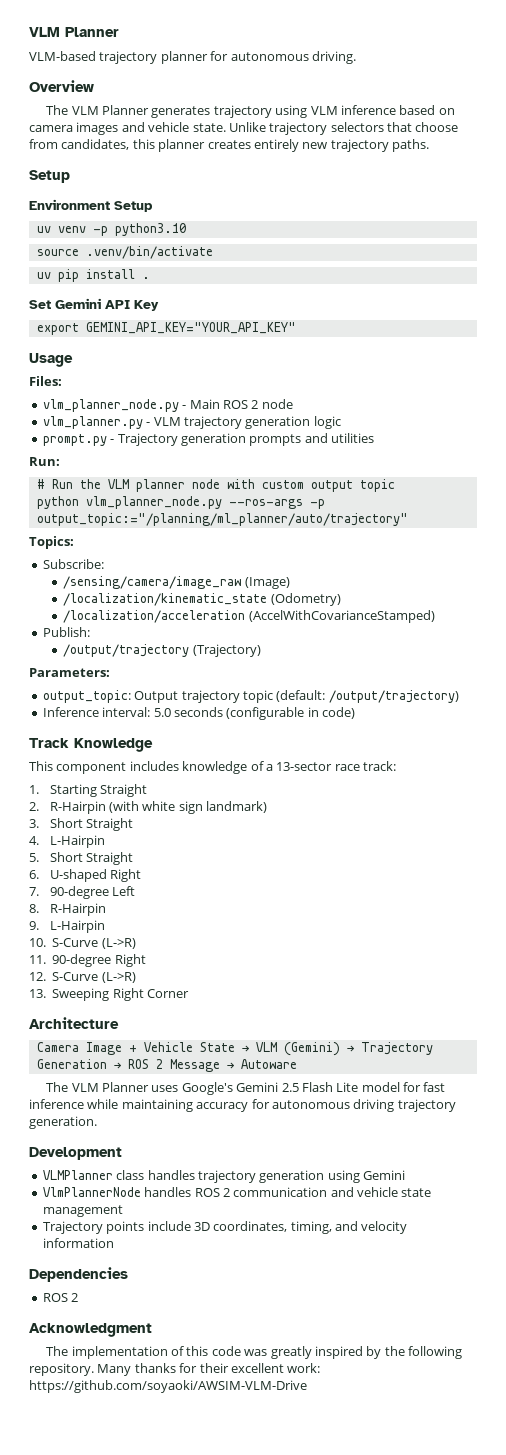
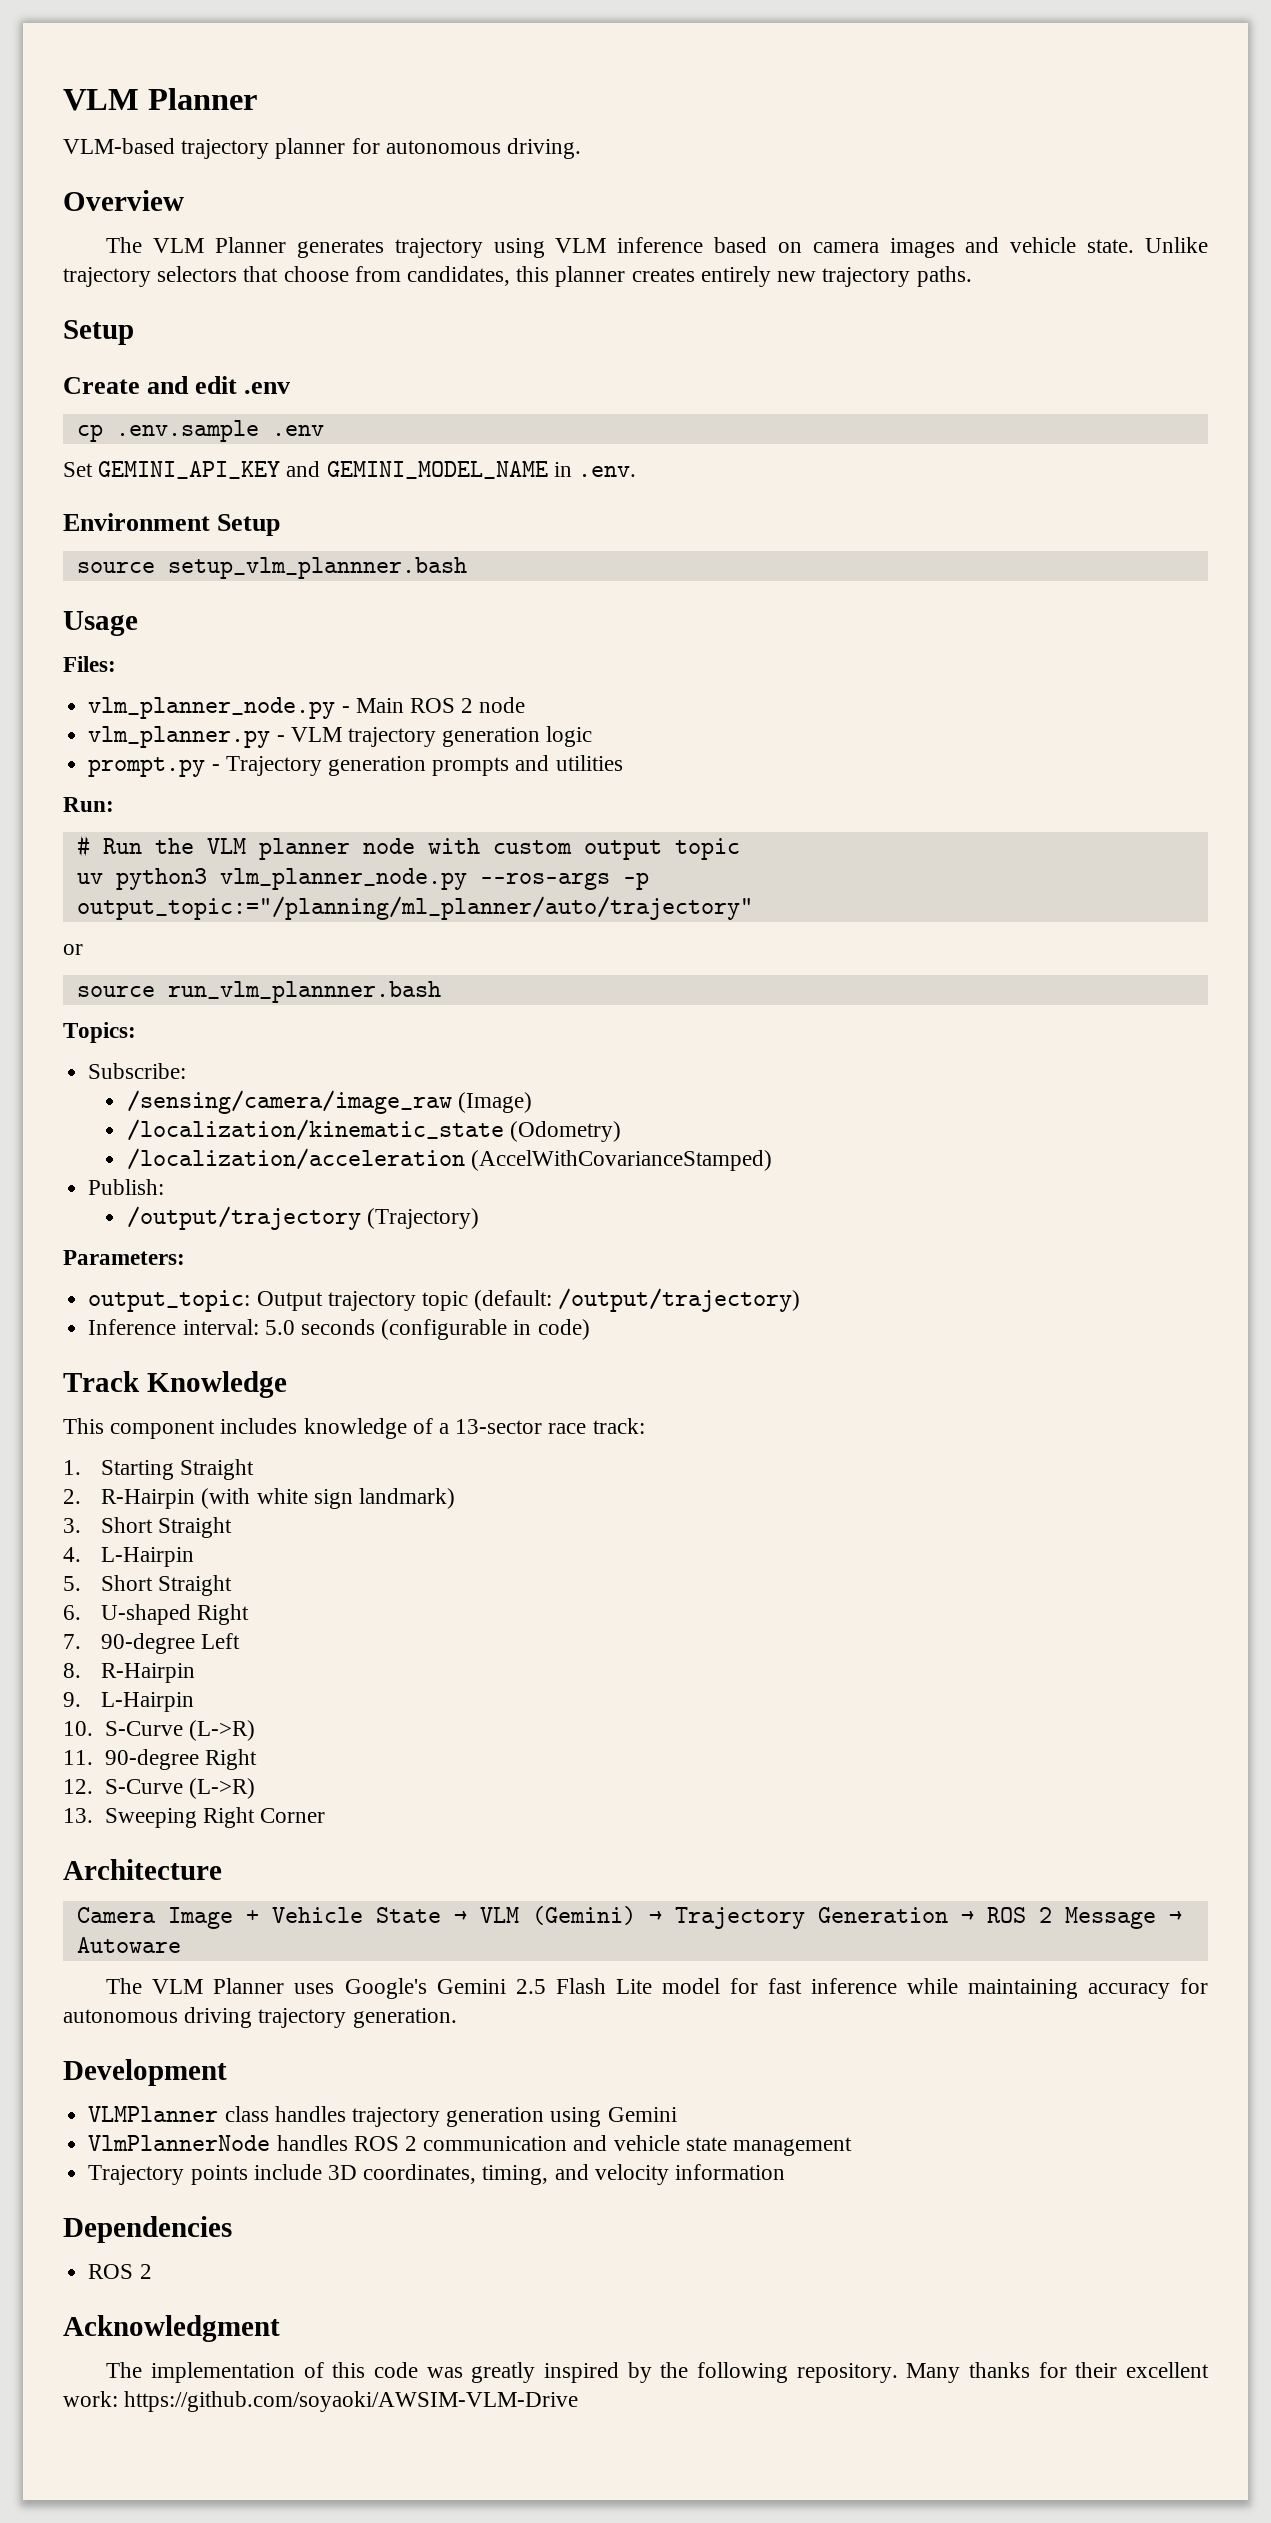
[29,199,153,212] [36,223,186,236] [36,246,213,259] [36,269,150,282] [29,298,159,311] [36,322,296,335] Environment Setup // uv venv -p python3.10 // source .venv/bin/activate // uv pip install . // Set Gemini API Key // export GEMINI_API_KEY="YOUR_API_KEY" -> [63,376,291,394] [76,420,324,442] [63,461,637,479] [63,513,281,536] [76,557,467,579] Create and edit .env // cp .env.sample .env // Set GEMINI_API_KEY and GEMINI_MODEL_NAME in .env. // Environment Setup // source setup_vlm_plannner.bash
[36,496,79,509] python -> [76,868,207,890] uv python3
(408, 519) none -> [63,944,83,955] [76,981,441,1003] // or // source run_vlm_plannner.bash

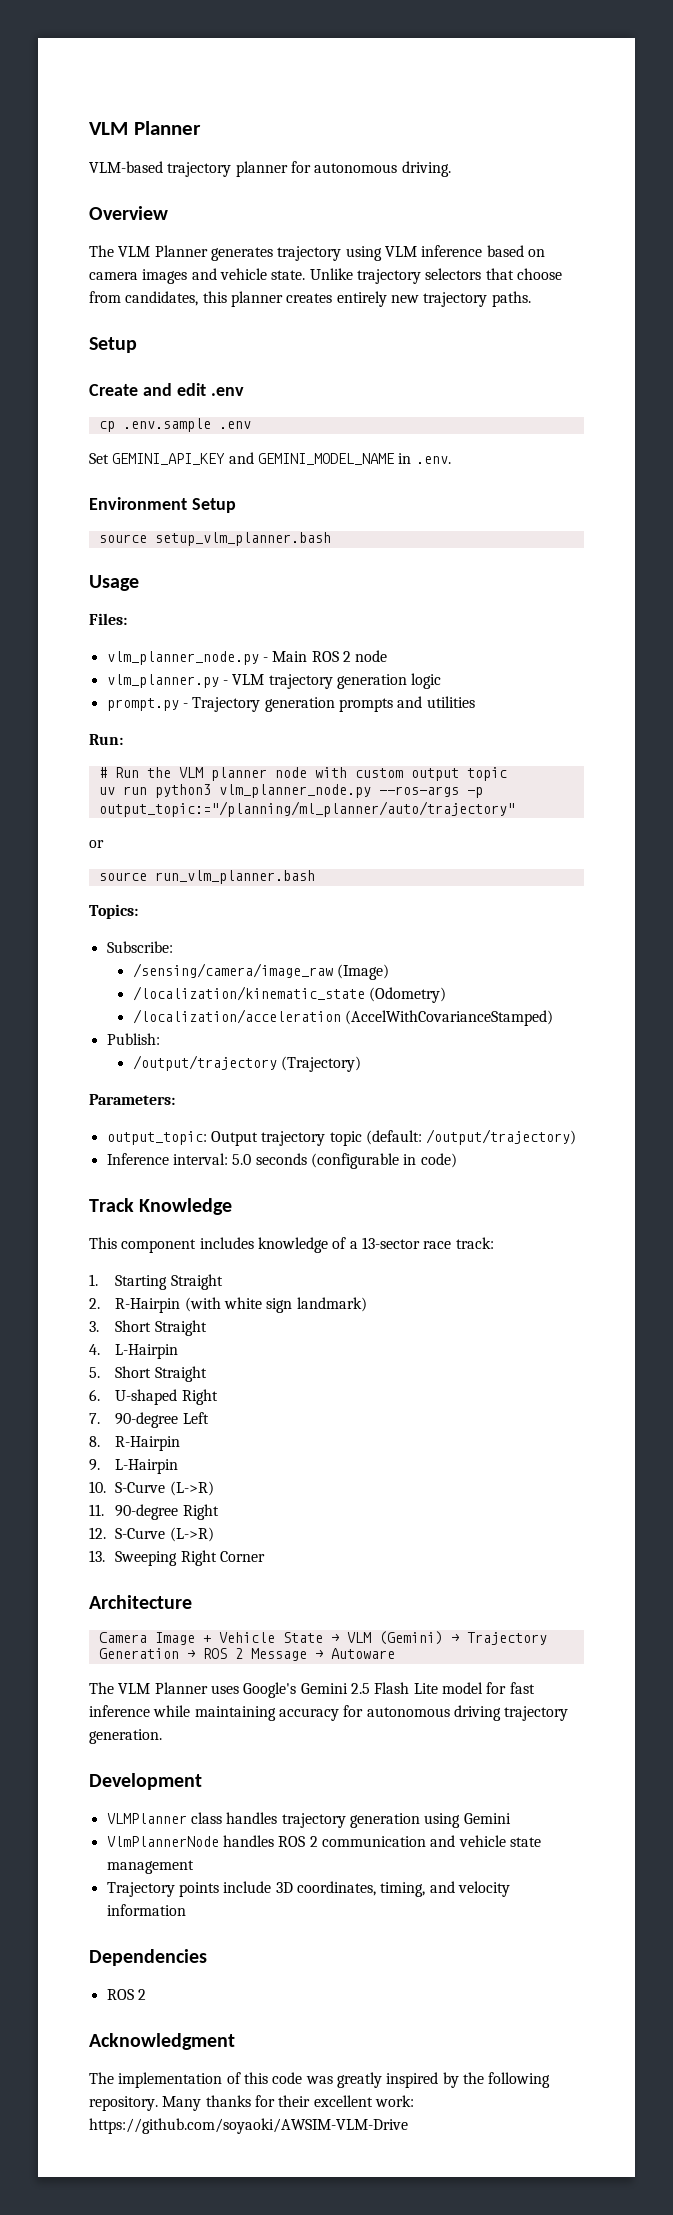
[167,557,467,579] setup_vlm_plannner.bash -> [154,532,331,546] setup_vlm_planner.bash
(103, 878) none -> [122,786,147,795] run
[167,981,441,1003] run_vlm_plannner.bash -> [154,870,315,884] run_vlm_planner.bash

